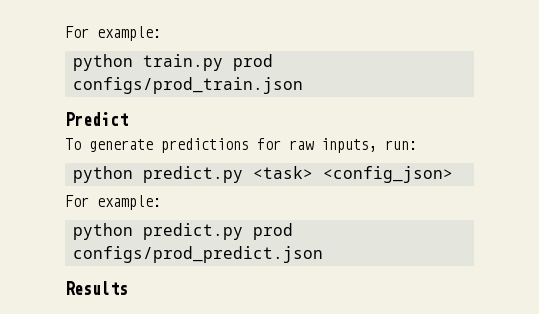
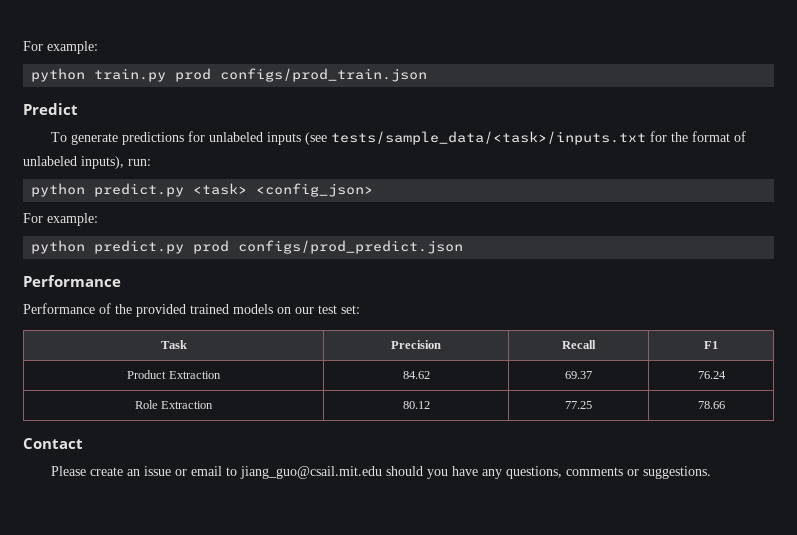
[289,138,377,153] raw inputs, -> [209,131,747,145] [23,156,124,169] unlabeled inputs (see tests/sample_data/<task>/inputs.txt for the format of unlabeled inputs),
[65,281,128,295] Results -> [23,275,121,287] [23,303,360,317] [160,340,187,349] [391,340,441,349] [562,340,596,349] [704,341,718,349] [127,370,221,379] [402,371,430,379] [565,371,592,379] [697,371,726,379] [134,400,214,409] [402,401,430,409] [565,401,592,409] [697,401,725,409] [23,438,83,449] [51,466,712,479] Performance // Performance of the provided trained models on our test set: // Task | Precision | Recall | F1 // Product Extraction | 84.62 | 69.37 | 76.24 // Role Extraction | 80.12 | 77.25 | 78.66 // Contact // Please create an issue or email to jiang_guo@csail.mit.edu should you have any questions, comments or suggestions.

